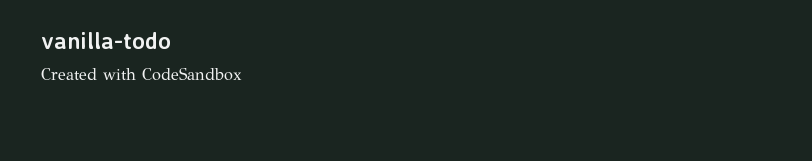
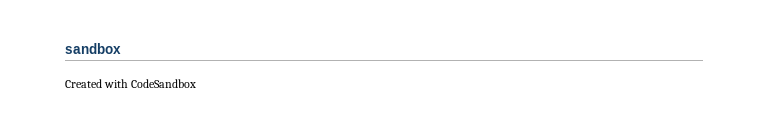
[41,32,171,49] vanilla-todo -> [65,43,121,54] sandbox

